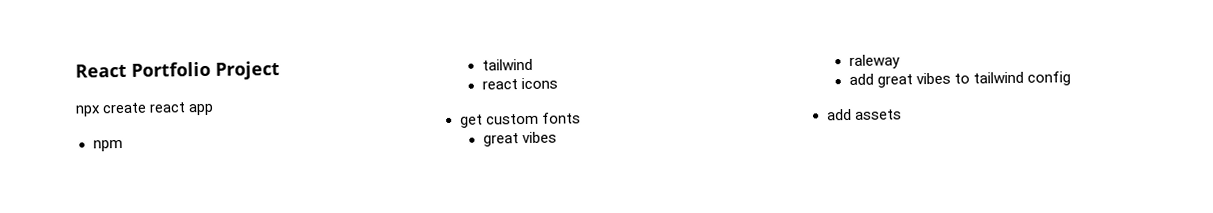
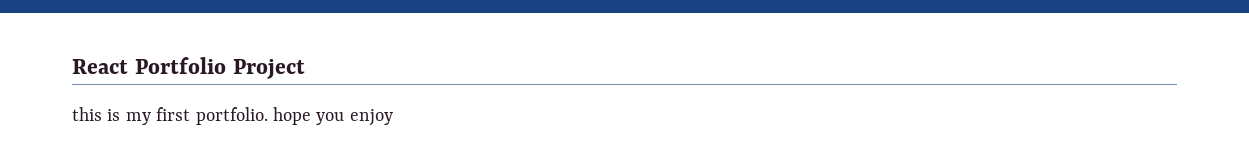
[75,102,215,117] [92,140,123,152] [481,58,533,71] [481,77,559,90] [459,112,581,128] [482,131,558,147] [848,54,900,69] [848,71,1072,88] [826,108,902,121] npx create react app // npm // tailwind // react icons // get custom fonts // great vibes // raleway // add great vibes to tailwind config // add assets -> [72,107,393,126] this is my first portfolio. hope you enjoy

